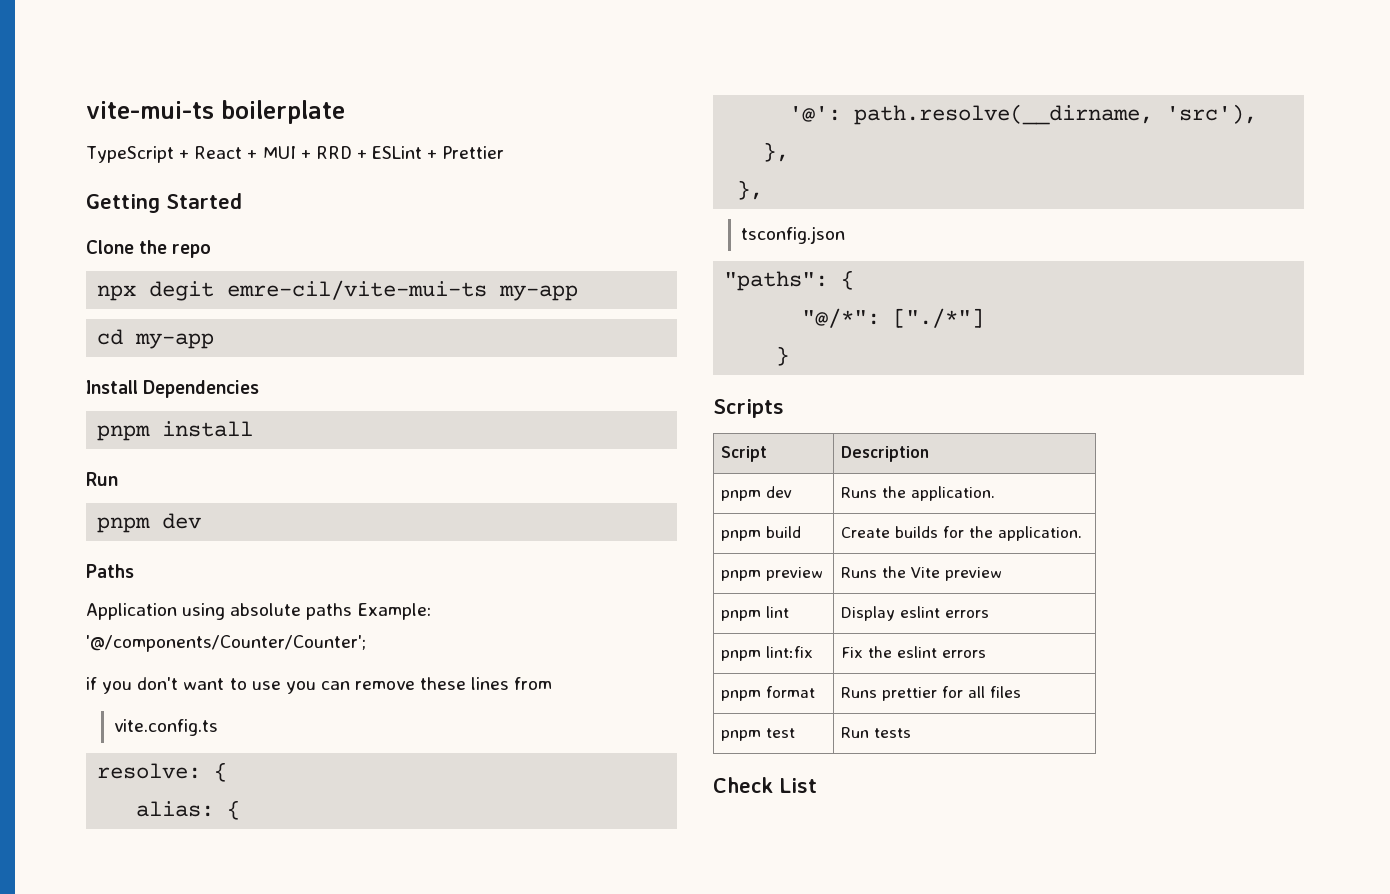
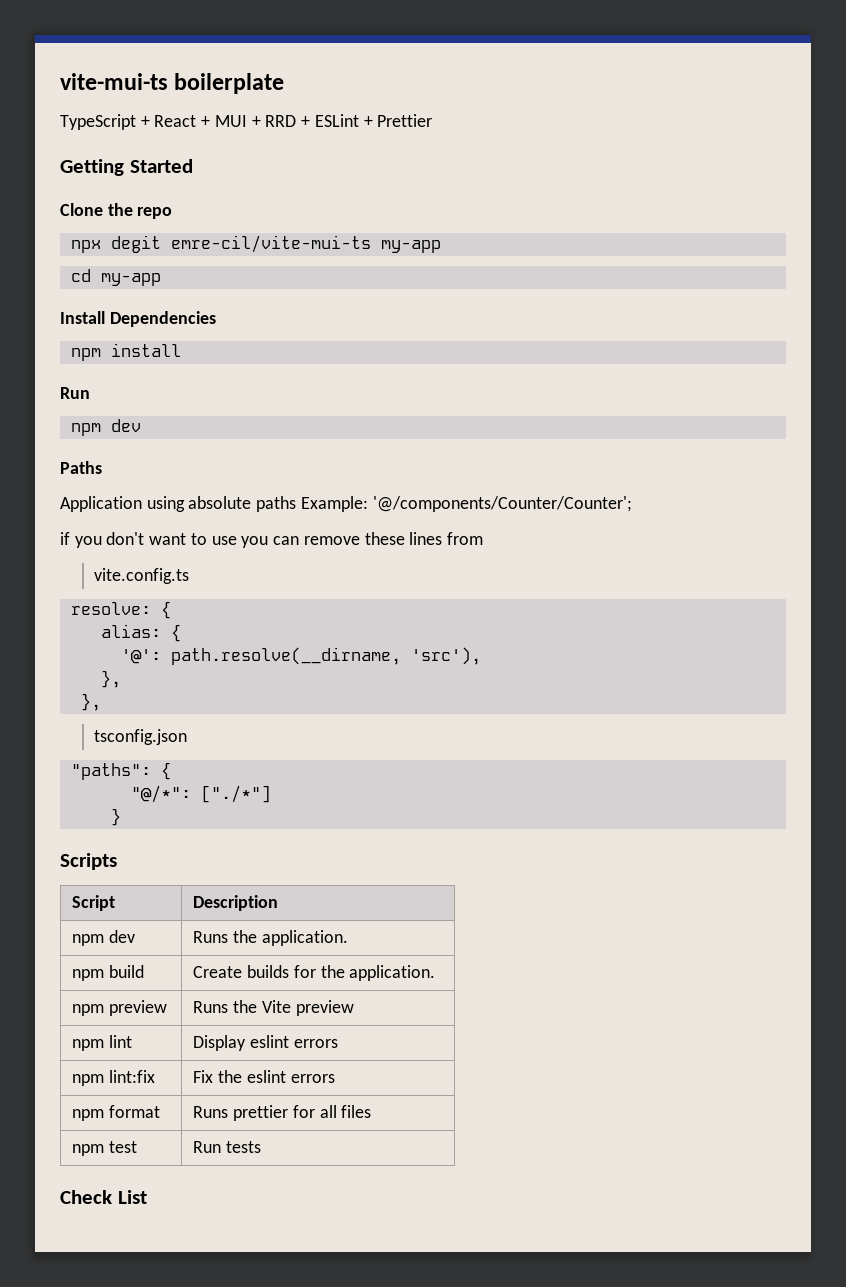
[97,425,151,441] pnpm -> [70,348,101,361] npm
[97,517,151,533] pnpm -> [70,423,101,436] npm
[721,490,762,501] pnpm -> [72,934,105,946] npm
[721,530,762,541] pnpm -> [72,969,105,981] npm
[721,570,762,581] pnpm -> [72,1004,105,1016] npm
[721,610,762,621] pnpm -> [72,1039,105,1051] npm
[721,650,762,661] pnpm -> [72,1074,105,1086] npm
[721,690,762,701] pnpm -> [72,1109,105,1121] npm
[721,730,762,741] pnpm -> [72,1144,105,1156] npm

